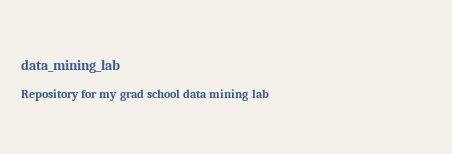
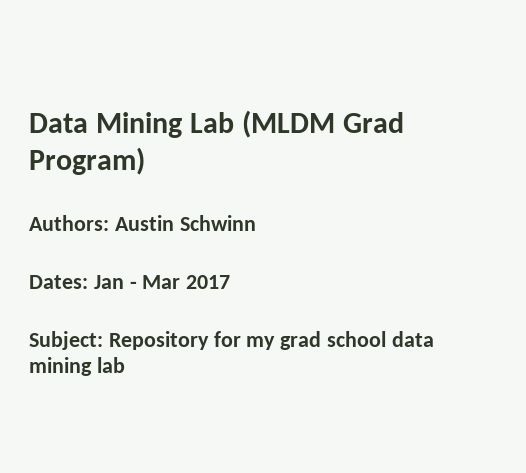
[21,59,120,73] data_mining_lab // -> [29,110,405,138] [29,147,145,175] [29,215,256,231] [29,275,231,289] [29,331,103,350] Data Mining Lab (MLDM Grad Program) // Authors: Austin Schwinn // Dates: Jan - Mar 2017 // Subject:

